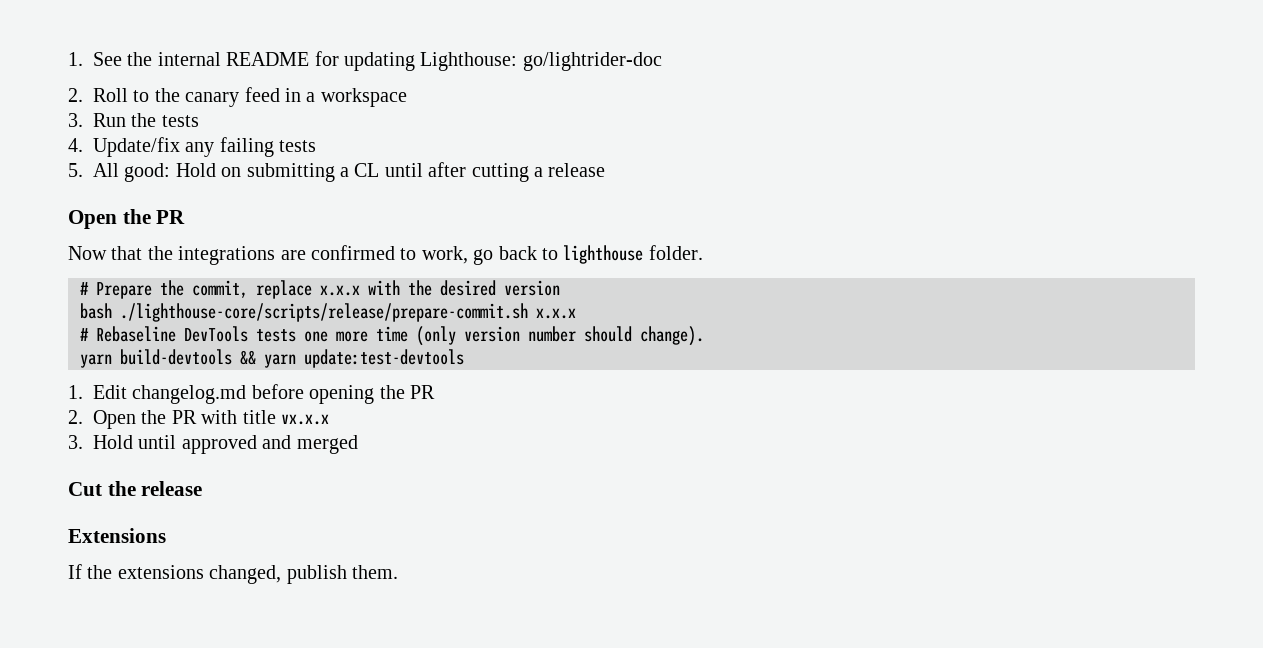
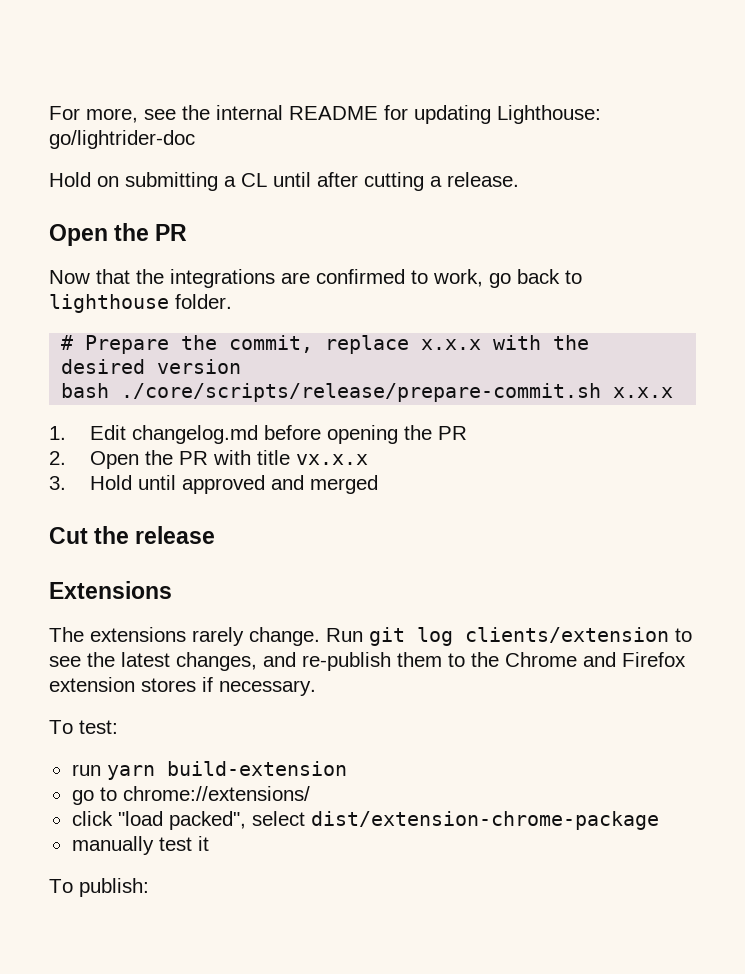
[68,52,122,66] 1. See -> [49,106,176,123] For more, see
[68,87,407,107] [68,113,199,127] [68,137,317,157] [68,163,171,182] 2. Roll to the canary feed in a workspace // 3. Run the tests // 4. Update/fix any failing tests // 5. All good: -> (195, 139) none
[548,163,606,177] release -> [447,172,519,187] release.
[120,303,576,322] [80,326,704,346] [80,349,464,368] ./lighthouse-core/scripts/release/prepare-commit.sh x.x.x // # Rebaseline DevTools tests one more time (only version number should change). // yarn build-devtools && yarn update:test-devtools -> [121,383,674,402] ./core/scripts/release/prepare-commit.sh x.x.x
[68,564,398,584] If the extensions changed, publish them. -> [49,627,692,646] [49,652,686,671] [49,677,316,696] [49,720,118,734] [71,761,347,780] [71,786,310,805] [71,811,659,830] [71,836,209,855] [49,878,149,897] The extensions rarely change. Run git log clients/extension to see the latest changes, and re-publish them to the Chrome and Firefox extension stores if necessary. // To test: // run yarn build-extension // go to chrome://extensions/ // click "load packed", select dist/extension-chrome-package // manually test it // To publish:

